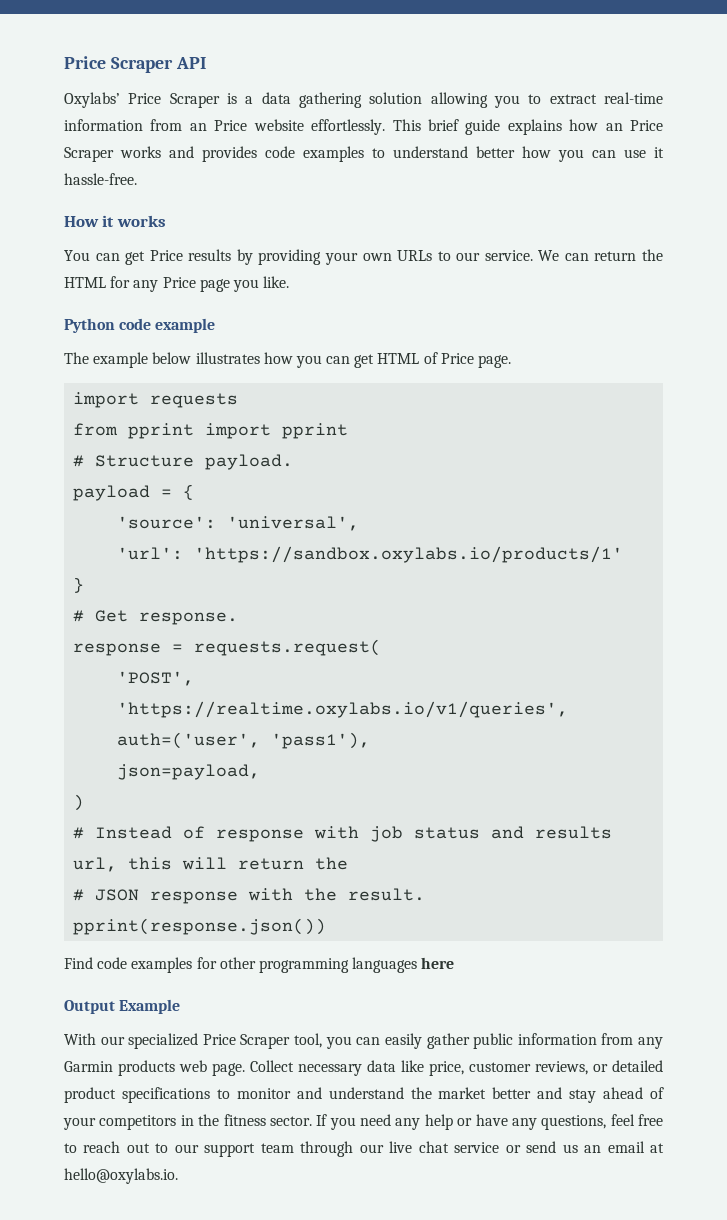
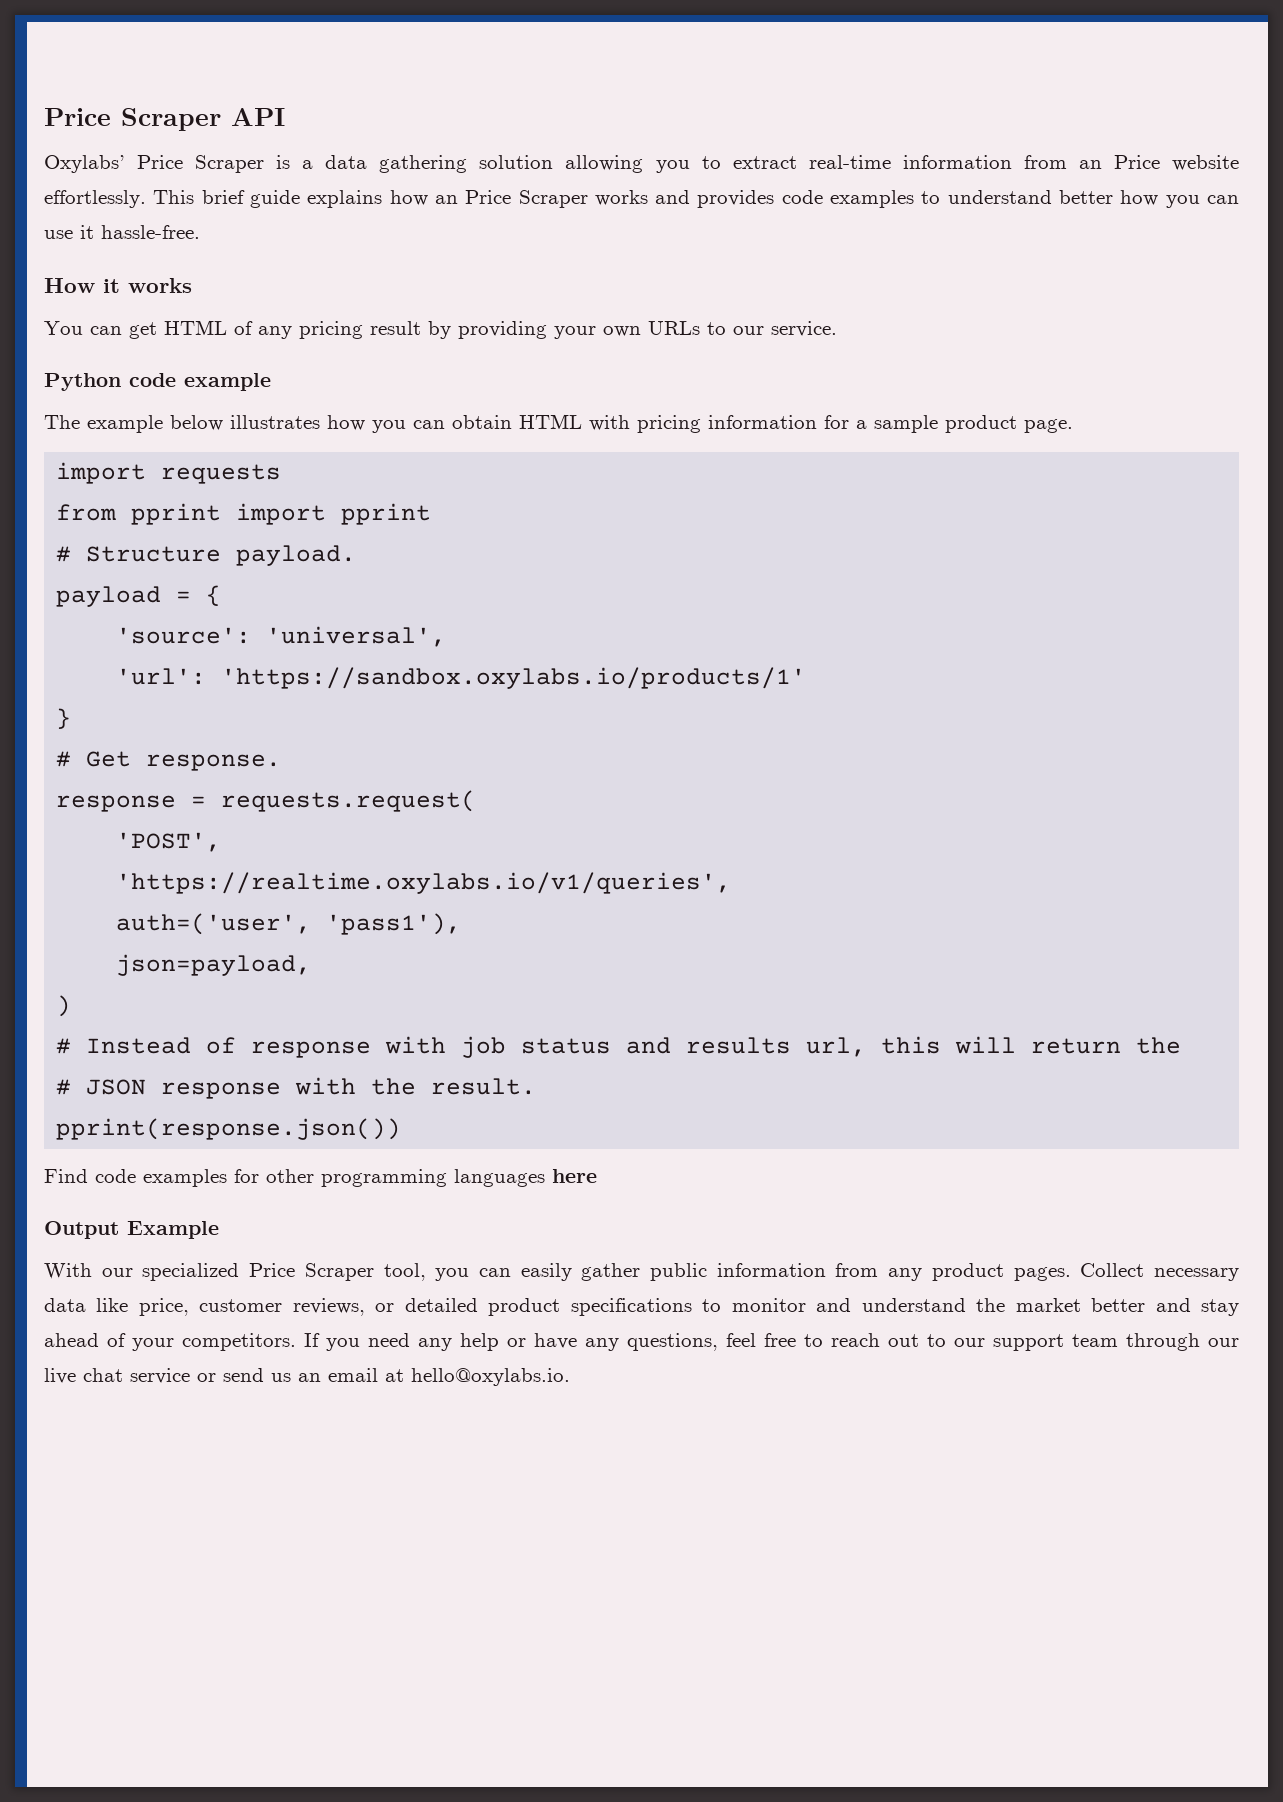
[149,249,232,261] Price results -> [164,320,421,339] HTML of any pricing result
[538,249,663,261] [64,276,290,292] We can return the HTML for any Price page you like. -> (837, 329) none
[354,352,474,368] get HTML of Price -> [452,414,1017,433] obtain HTML with pricing information for a sample product
[64,1060,245,1076] Garmin products web page. -> [931,1263,1071,1281] product pages.
[99,1114,312,1130] competitors in the fitness sector. -> [182,1333,296,1351] competitors.

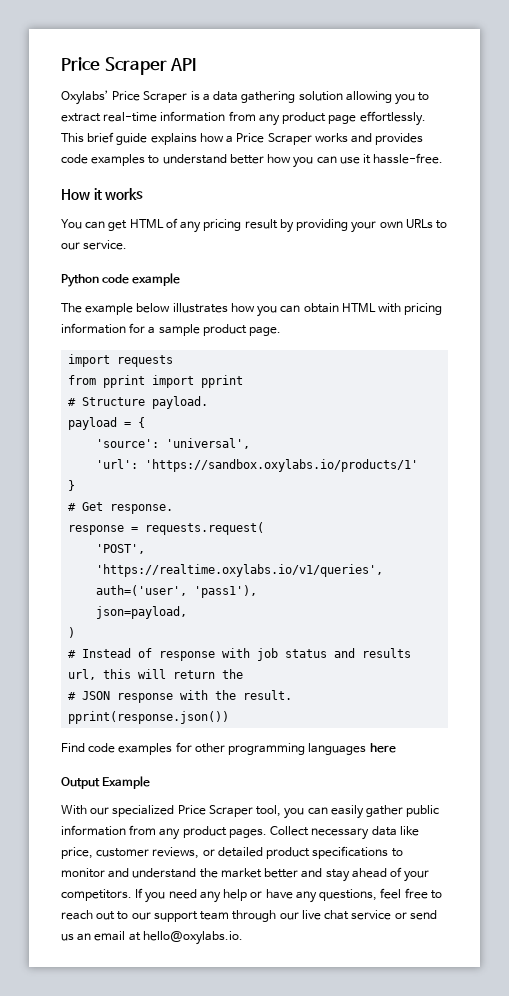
[1078,155,1239,171] an Price website -> [258,112,357,126] any product page
[434,195,458,204] an -> [226,135,234,143] a

